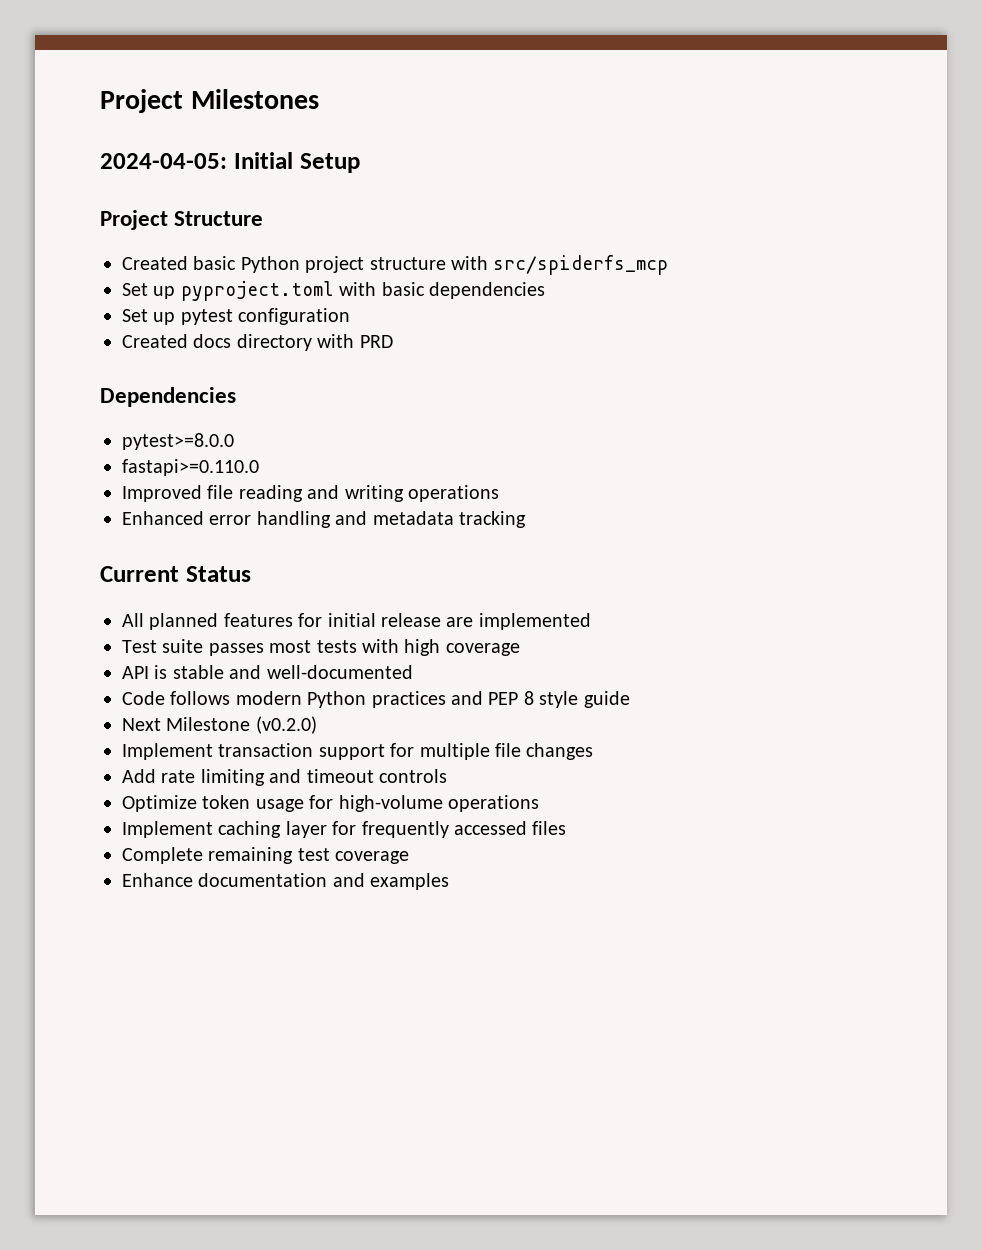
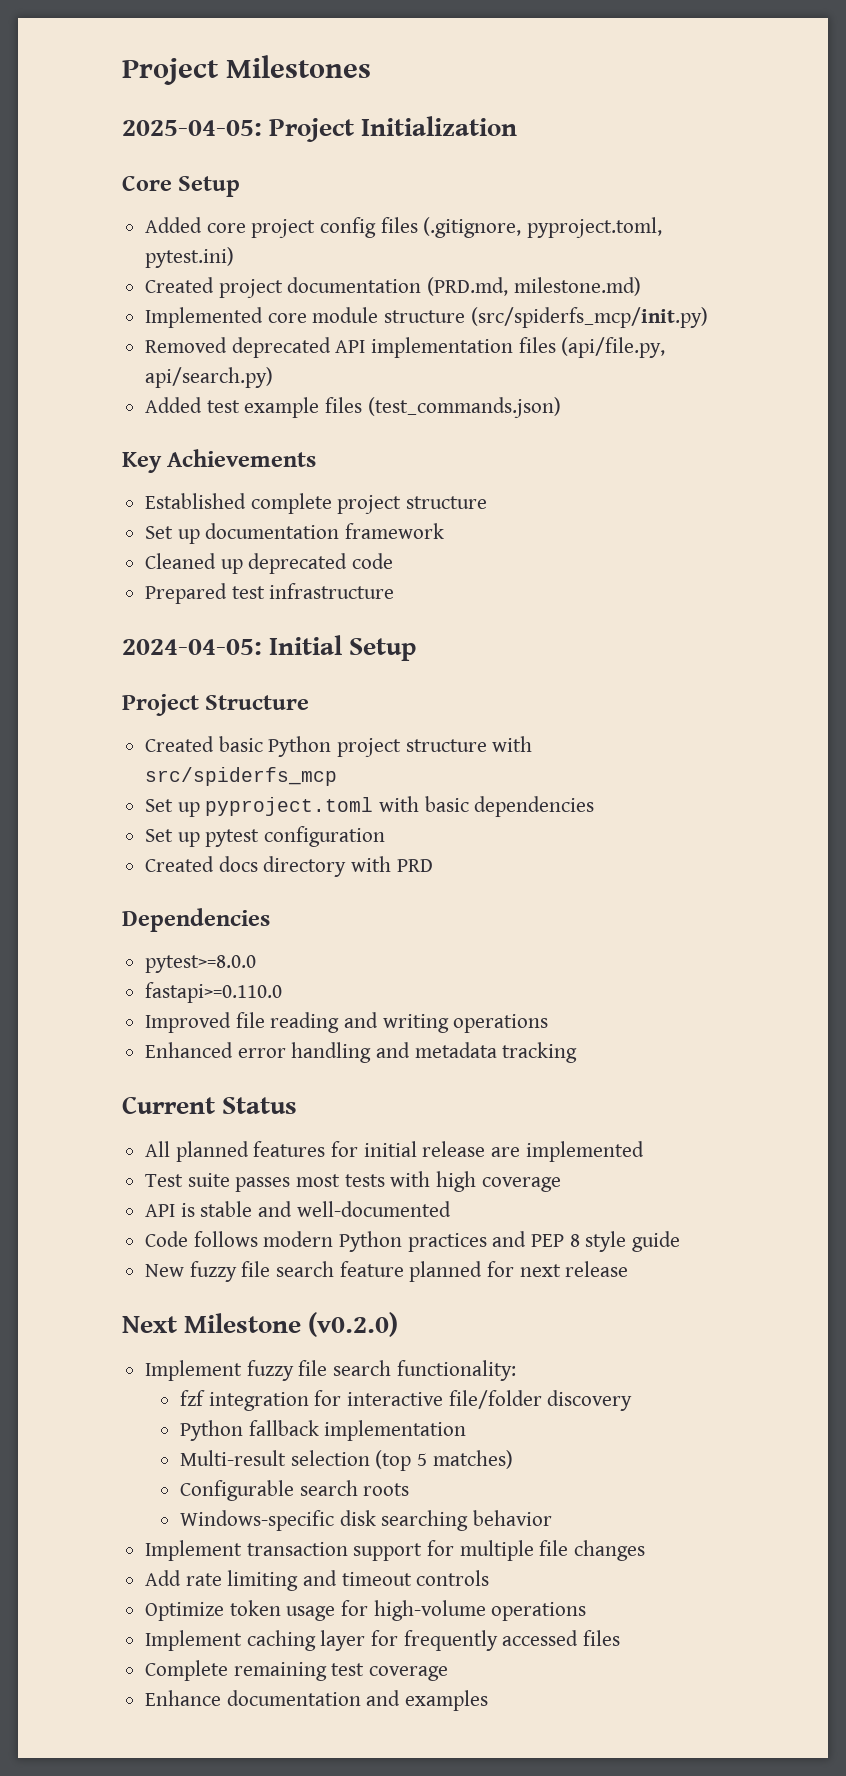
(319, 99) none -> [122,116,518,142] [122,176,241,197] [145,217,663,238] [145,247,235,268] [145,277,641,298] [145,307,708,328] [145,337,666,358] [145,367,274,388] [145,397,561,418] [122,449,317,473] [145,493,488,514] [145,523,445,544] [145,553,394,574] [145,583,395,604] // 2025-04-05: Project Initialization // Core Setup // Added core project config files (.gitignore, pyproject.toml, pytest.ini) // Created project documentation (PRD.md, milestone.md) // Implemented core module structure (src/spiderfs_mcp/init.py) // Removed deprecated API implementation files (api/file.py, api/search.py) // Added test example files (test_commands.json) // Key Achievements // Established complete project structure // Set up documentation framework // Cleaned up deprecated code // Prepared test infrastructure
[122,716,317,734] Next Milestone (v0.2.0) -> [145,1261,629,1282] [122,1312,399,1337] [145,1360,516,1381] [179,1390,633,1411] [179,1420,467,1441] [179,1450,513,1471] [179,1480,410,1501] [179,1510,552,1531] New fuzzy file search feature planned for next release // Next Milestone (v0.2.0) // Implement fuzzy file search functionality: // fzf integration for interactive file/folder discovery // Python fallback implementation // Multi-result selection (top 5 matches) // Configurable search roots // Windows-specific disk searching behavior

